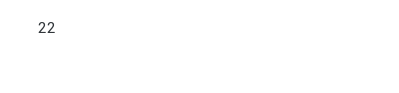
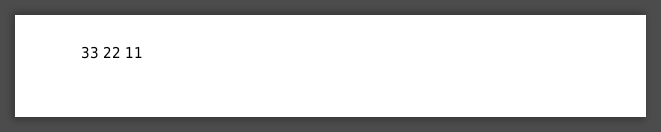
[38,22,56,33] 22 -> [81,46,144,59] 33 22 11

